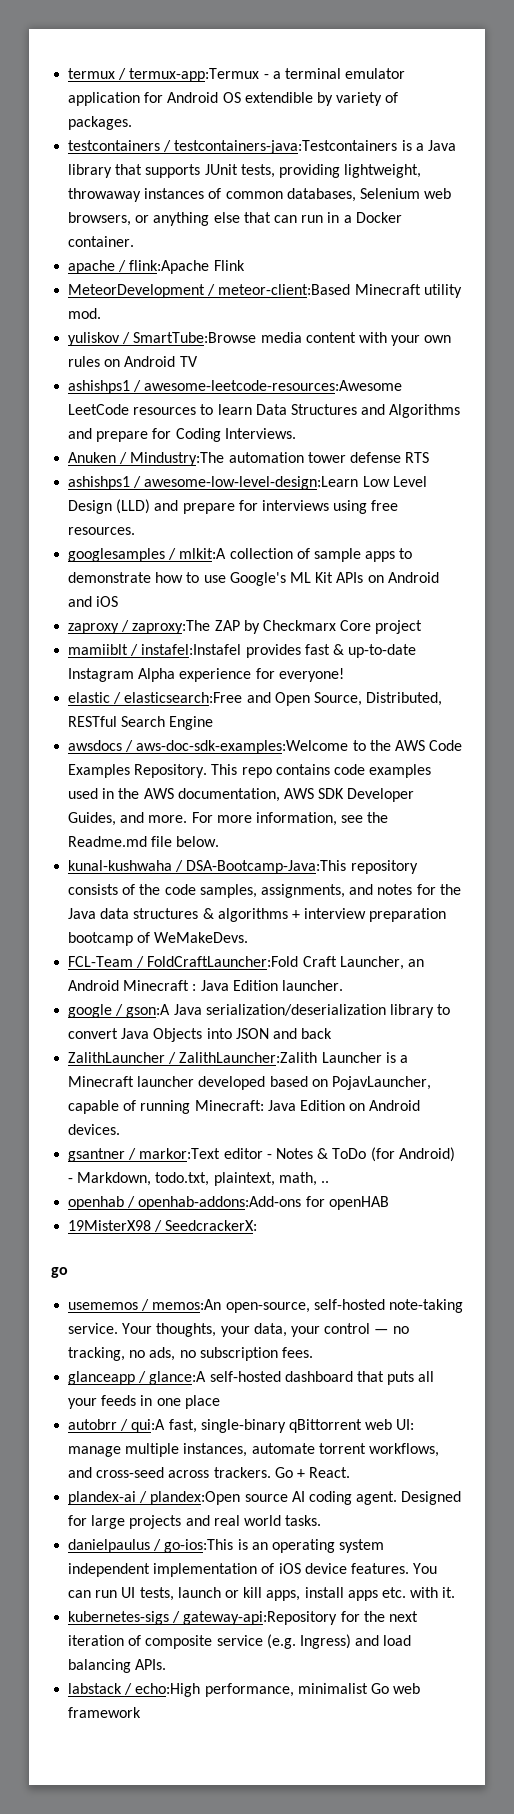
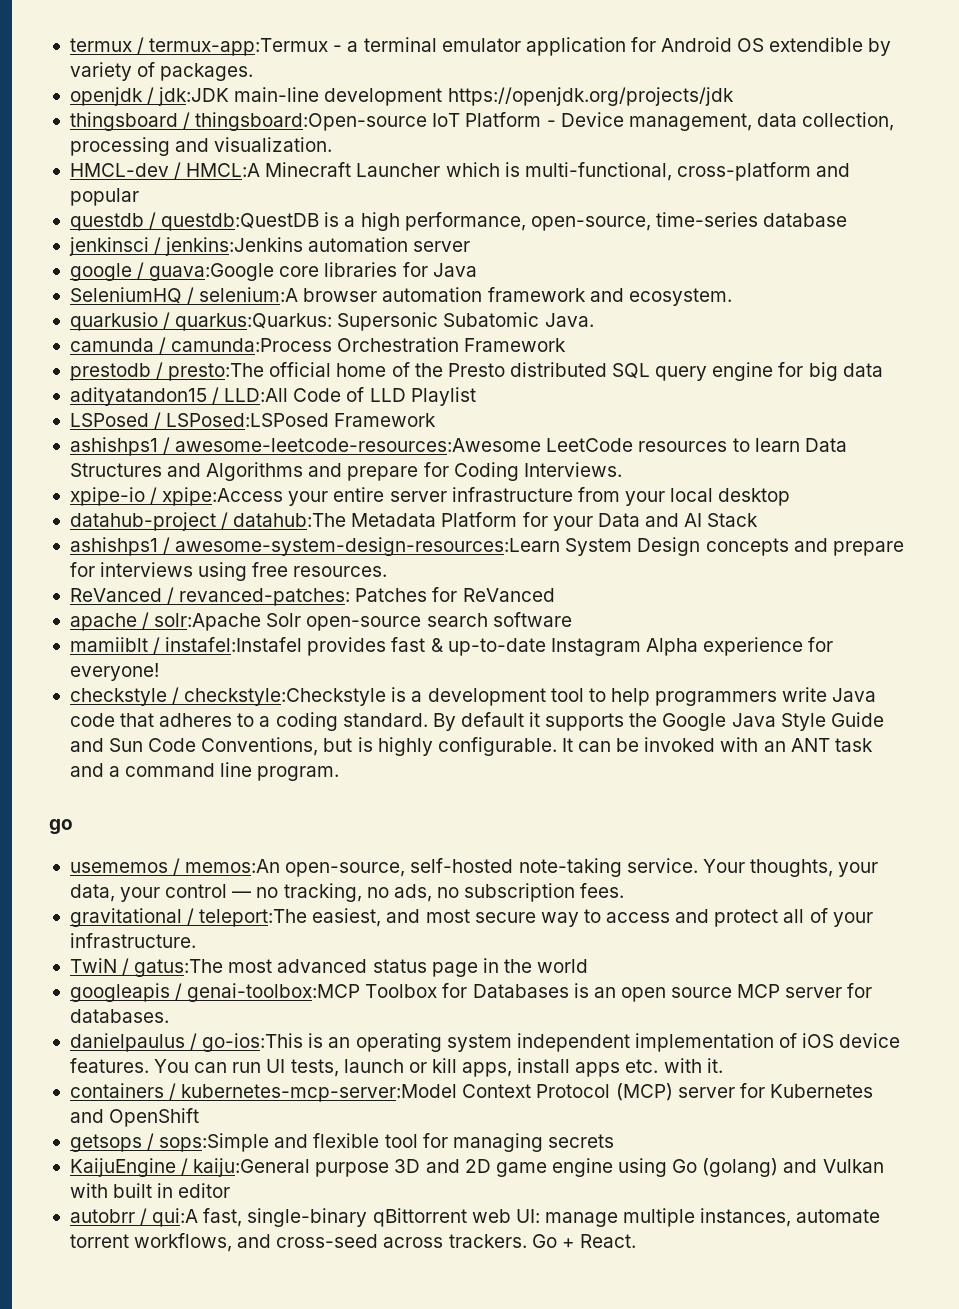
[68,140,456,154] [68,164,422,178] [68,188,452,202] [68,212,402,226] [68,236,135,247] [68,260,245,274] [68,284,462,298] [68,308,102,319] [68,332,452,346] [68,356,198,367] testcontainers / testcontainers-java:Testcontainers is a Java library that supports JUnit tests, providing lightweight, throwaway instances of common databases, Selenium web browsers, or anything else that can run in a Docker container. // apache / flink:Apache Flink // MeteorDevelopment / meteor-client:Based Minecraft utility mod. // yuliskov / SmartTube:Browse media content with your own rules on Android TV -> [69,87,734,106] [69,112,895,131] [69,137,333,156] [69,162,851,181] [69,188,139,206] [69,212,848,231] [68,237,471,256] [69,262,477,281] [69,287,732,306] [69,312,594,331] [69,337,567,354] [69,362,883,381] [69,387,476,406] [69,412,437,429] openjdk / jdk:JDK main-line development https://openjdk.org/projects/jdk // thingsboard / thingsboard:Open-source IoT Platform - Device management, data collection, processing and visualization. // HMCL-dev / HMCL:A Minecraft Launcher which is multi-functional, cross-platform and popular // questdb / questdb:QuestDB is a high performance, open-source, time-series database // jenkinsci / jenkins:Jenkins automation server // google / guava:Google core libraries for Java // SeleniumHQ / selenium:A browser automation framework and ecosystem. // quarkusio / quarkus:Quarkus: Supersonic Subatomic Java. // camunda / camunda:Process Orchestration Framework // prestodb / presto:The official home of the Presto distributed SQL query engine for big data // adityatandon15 / LLD:All Code of LLD Playlist // LSPosed / LSPosed:LSPosed Framework
[68,452,430,466] [68,476,427,490] [68,499,151,514] Anuken / Mindustry:The automation tower defense RTS // ashishps1 / awesome-low-level-design:Learn Low Level Design (LLD) -> [69,487,791,506] [69,512,759,531] [69,537,789,556] xpipe-io / xpipe:Access your entire server infrastructure from your local desktop // datahub-project / datahub:The Metadata Platform for your Data and AI Stack // ashishps1 / awesome-system-design-resources:Learn System Design concepts
[68,548,413,562] [68,572,439,586] [68,596,119,607] [68,620,423,634] googlesamples / mlkit:A collection of sample apps to demonstrate how to use Google's ML Kit APIs on Android and iOS // zaproxy / zaproxy:The ZAP by Checkmarx Core project -> [69,587,555,606] [69,612,572,631] ReVanced / revanced-patches: Patches for ReVanced // apache / solr:Apache Solr open-source search software
[68,692,443,706] [68,716,214,730] [68,740,463,754] [68,764,432,778] [68,788,415,802] [68,812,389,826] [68,836,220,847] [68,860,418,874] [68,884,461,898] [68,908,447,922] [68,932,249,946] [68,956,424,970] [68,980,343,991] [68,1004,451,1018] [68,1028,333,1042] [68,1052,408,1064] [68,1076,431,1090] [68,1100,421,1114] [68,1124,121,1135] [68,1147,455,1162] [68,1172,329,1186] [68,1196,389,1210] [68,1220,258,1232] elastic / elasticsearch:Free and Open Source, Distributed, RESTful Search Engine // awsdocs / aws-doc-sdk-examples:Welcome to the AWS Code Examples Repository. This repo contains code examples used in the AWS documentation, AWS SDK Developer Guides, and more. For more information, see the Readme.md file below. // kunal-kushwaha / DSA-Bootcamp-Java:This repository consists of the code samples, assignments, and notes for the Java data structures & algorithms + interview preparation bootcamp of WeMakeDevs. // FCL-Team / FoldCraftLauncher:Fold Craft Launcher, an Android Minecraft : Java Edition launcher. // google / gson:A Java serialization/deserialization library to convert Java Objects into JSON and back // ZalithLauncher / ZalithLauncher:Zalith Launcher is a Minecraft launcher developed based on PojavLauncher, capable of running Minecraft: Java Edition on Android devices. // gsantner / markor:Text editor - Notes & ToDo (for Android) - Markdown, todo.txt, plaintext, math, .. // openhab / openhab-addons:Add-ons for openHAB // 19MisterX98 / SeedcrackerX: -> [69,687,877,706] [69,712,884,731] [69,737,873,756] [69,762,340,781] checkstyle / checkstyle:Checkstyle is a development tool to help programmers write Java code that adheres to a coding standard. By default it supports the Google Java Style Guide and Sun Code Conventions, but is highly configurable. It can be invoked with an ANT task and a command line program.
[68,1371,435,1385] [68,1395,220,1409] [68,1419,415,1433] [68,1443,439,1457] [68,1467,351,1478] [68,1491,462,1505] [68,1515,322,1529] glanceapp / glance:A self-hosted dashboard that puts all your feeds in one place // autobrr / qui:A fast, single-binary qBittorrent web UI: manage multiple instances, automate torrent workflows, and cross-seed across trackers. Go + React. // plandex-ai / plandex:Open source AI coding agent. Designed for large projects and real world tasks. -> [69,908,873,927] [69,933,196,948] [69,958,589,977] [69,983,873,1002] [69,1009,169,1023] gravitational / teleport:The easiest, and most secure way to access and protect all of your infrastructure. // TwiN / gatus:The most advanced status page in the world // googleapis / genai-toolbox:MCP Toolbox for Databases is an open source MCP server for databases.
[68,1611,418,1625] [68,1634,412,1649] [68,1659,167,1673] [68,1683,421,1697] [68,1707,142,1718] kubernetes-sigs / gateway-api:Repository for the next iteration of composite service (e.g. Ingress) and load balancing APIs. // labstack / echo:High performance, minimalist Go web framework -> [69,1083,873,1102] [69,1108,200,1127] [69,1133,614,1152] [69,1158,884,1177] [69,1183,231,1198] [69,1208,881,1227] [69,1233,636,1252] containers / kubernetes-mcp-server:Model Context Protocol (MCP) server for Kubernetes and OpenShift // getsops / sops:Simple and flexible tool for managing secrets // KaijuEngine / kaiju:General purpose 3D and 2D game engine using Go (golang) and Vulkan with built in editor // autobrr / qui:A fast, single-binary qBittorrent web UI: manage multiple instances, automate torrent workflows, and cross-seed across trackers. Go + React.

